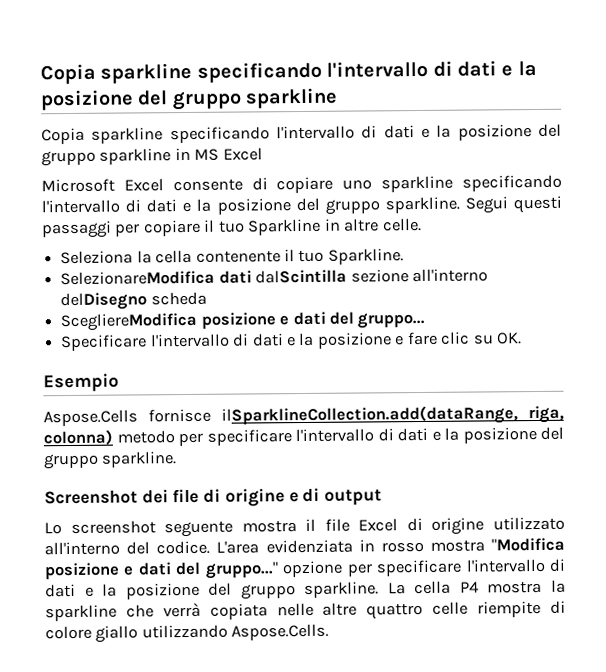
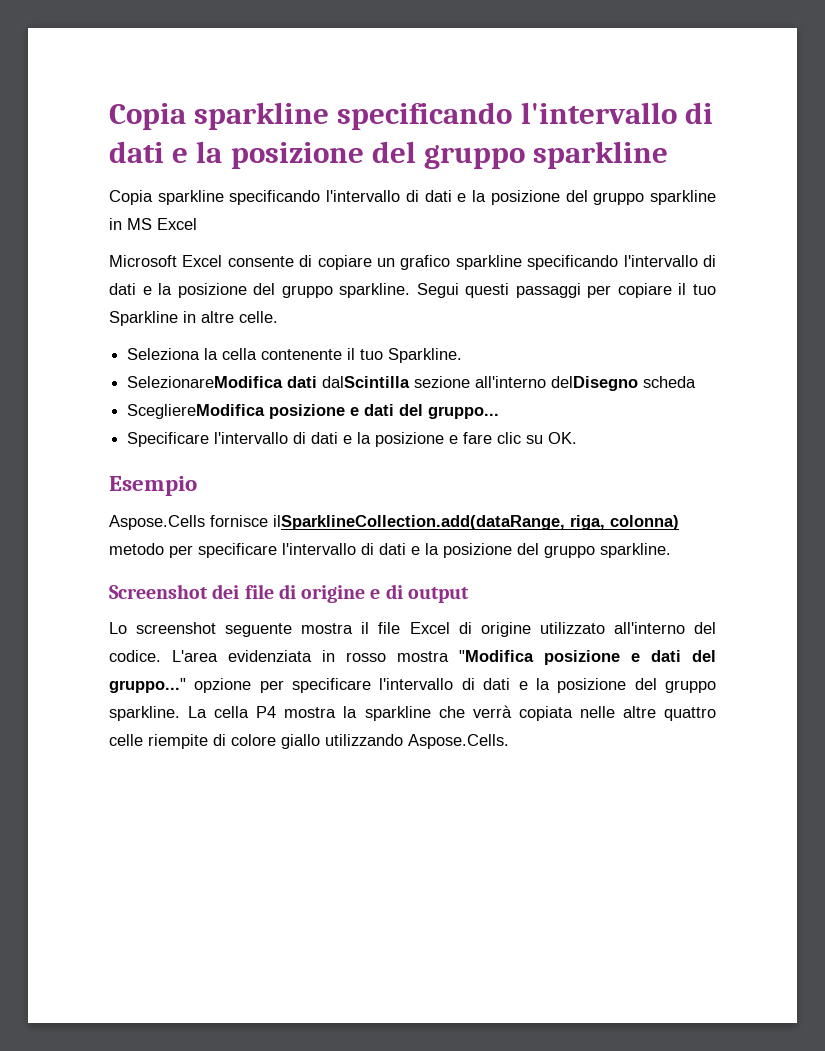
[342,179,373,190] uno -> [377,255,451,270] un grafico

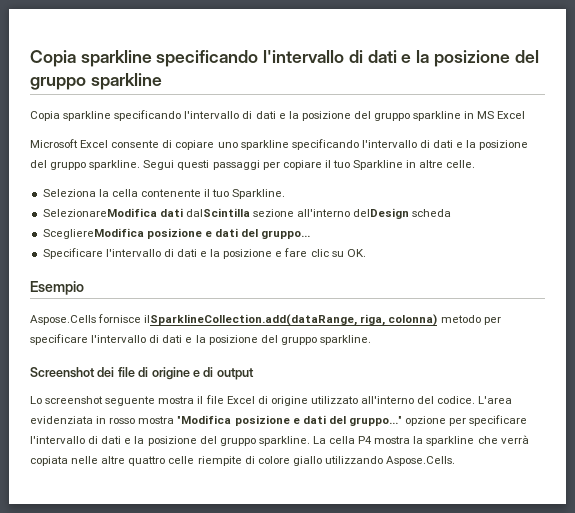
[377,255,451,270] un grafico -> [217,142,238,148] uno
[551,376,639,391] delDisegno -> [353,208,410,219] delDesign

